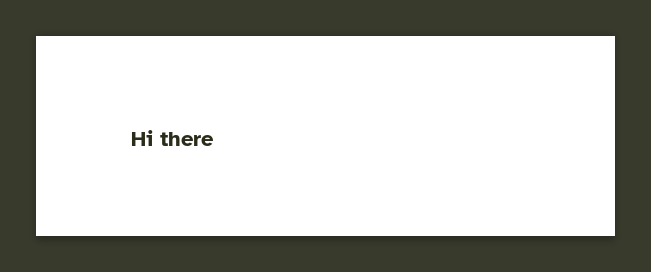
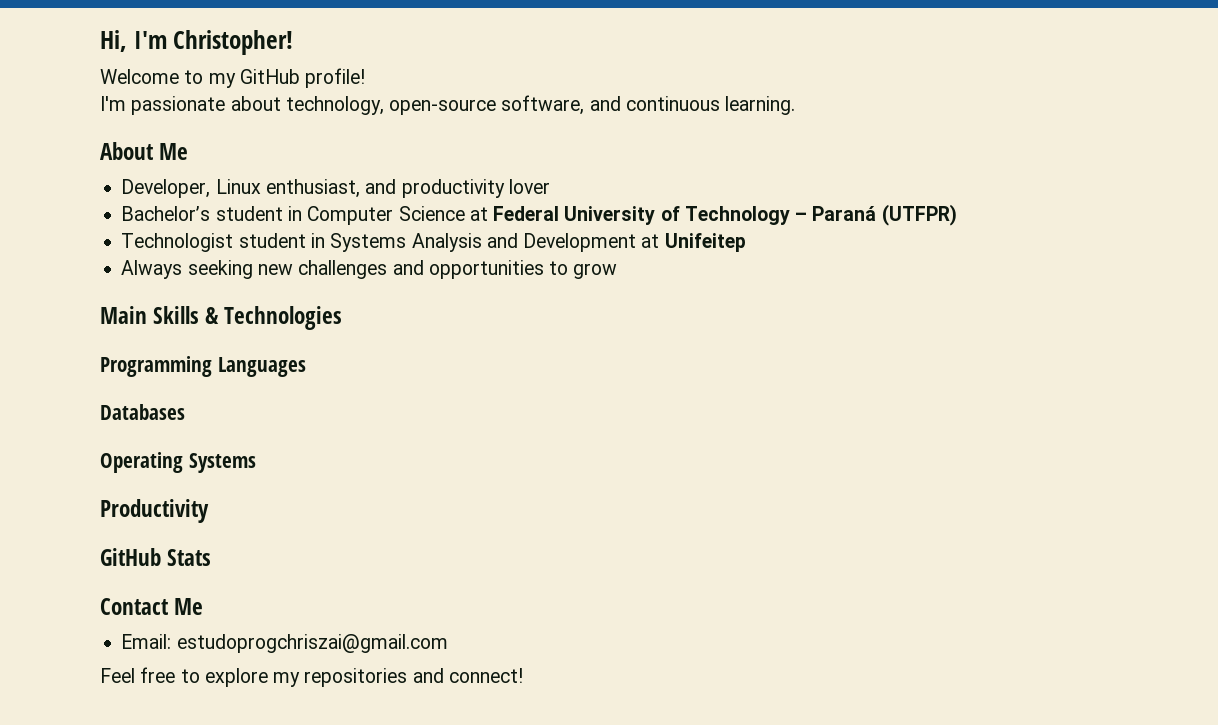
[131,130,214,146] Hi there -> [100,30,294,55] [100,68,366,88] [100,95,796,115] [100,142,189,160] [121,179,550,198] [121,204,957,226] [121,233,746,252] [121,260,618,279] [100,306,343,330] [100,356,306,377] [100,404,185,420] [100,452,256,473] [100,499,209,523] [100,548,212,566] [100,598,204,615] [121,634,448,653] [100,667,523,687] Hi, I'm Christopher! // Welcome to my GitHub profile! // I'm passionate about technology, open-source software, and continuous learning. // About Me // Developer, Linux enthusiast, and productivity lover // Bachelor’s student in Computer Science at Federal University of Technology – Paraná (UTFPR) // Technologist student in Systems Analysis and Development at Unifeitep // Always seeking new challenges and opportunities to grow // Main Skills & Technologies // Programming Languages // Databases // Operating Systems // Productivity // GitHub Stats // Contact Me // Email: estudoprogchriszai@gmail.com // Feel free to explore my repositories and connect!

